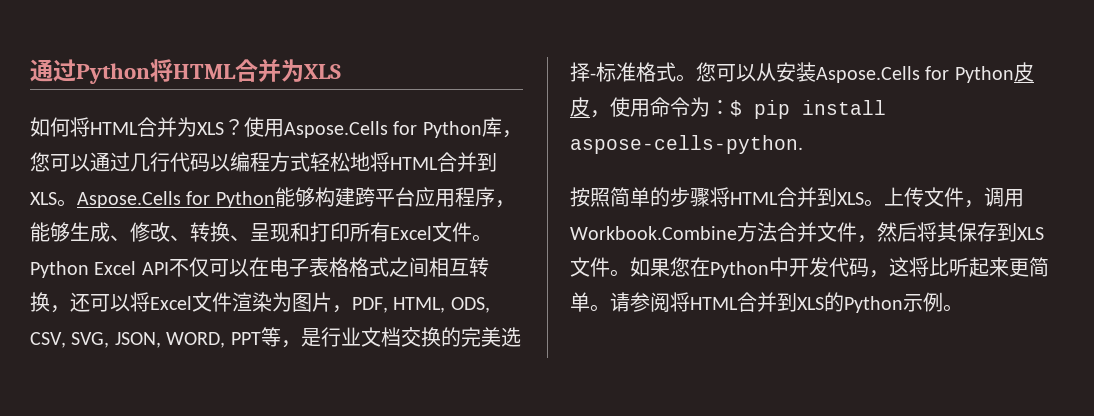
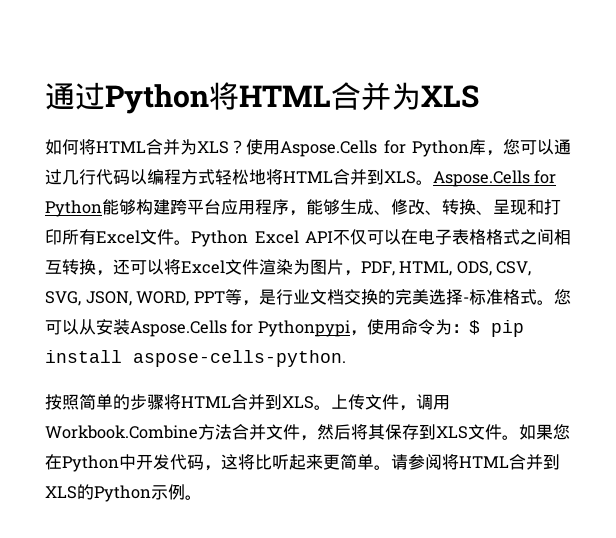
[954,62,1034,83] [570,97,590,117] Python皮皮 -> [257,320,350,337] Pythonpypi

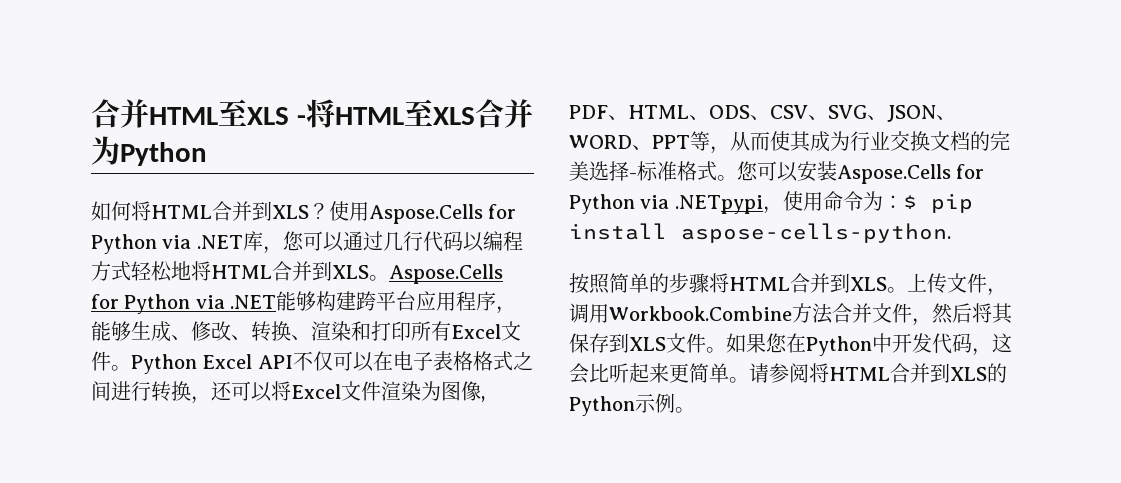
[45,82,479,114] 通过Python将HTML合并为XLS -> [91,99,533,128] [91,136,207,166] 合并HTML至XLS -将HTML至XLS合并为Python
[180,139,197,155] 为 -> [252,201,272,221] 到
(469, 148) none -> [162,235,243,249] via .NET
(102, 208) none -> [195,295,277,309] via .NET
[493,199,527,215] 呈现 -> [311,321,351,341] 渲染
[554,229,571,245] [45,260,62,274] 相互 -> [111,381,151,401] 进行
[327,259,532,276] [45,289,378,306] 片，PDF, HTML, ODS, CSV, SVG, JSON, WORD, PPT等，是行业文档交换 -> [461,381,485,402] [569,105,956,122] [569,131,970,154] 像, PDF、HTML、ODS、CSV、SVG、JSON、WORD、PPT等，从而使其成为行业交换文档
[79,319,96,335] 从 -> (798, 172) none
[257,320,350,337] Pythonpypi -> [569,194,763,214] Python via .NETpypi
[238,454,255,470] 将 -> [569,363,589,384] 会

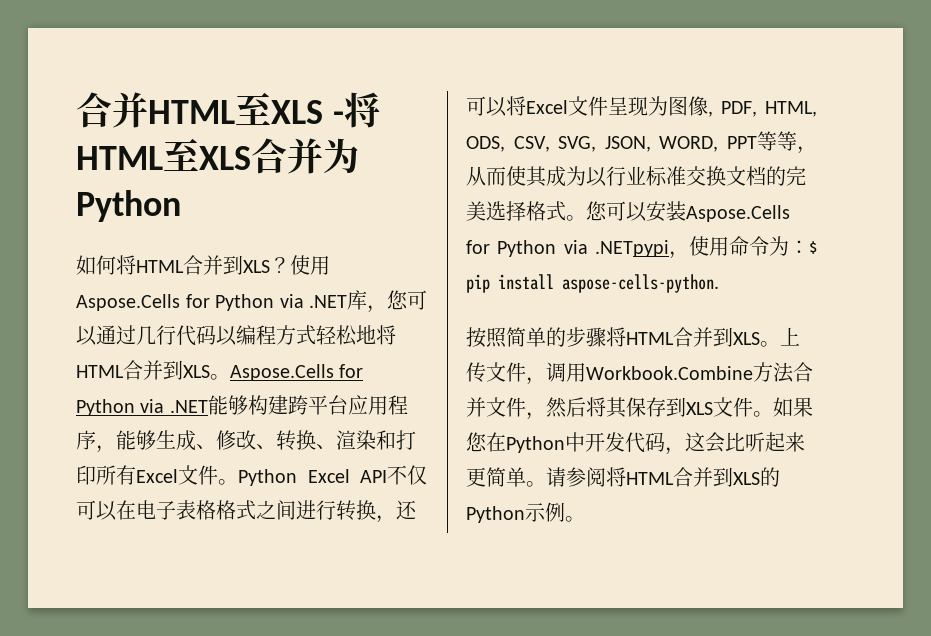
[381,381,421,401] 渲染 -> [608,97,648,116] 呈现
[569,105,956,122] [569,135,690,150] PDF、HTML、ODS、CSV、SVG、JSON、WORD、PPT -> [721,101,817,117] [466,131,777,152] PDF, HTML, ODS, CSV, SVG, JSON, WORD, PPT等
[850,131,890,151] 行业 -> [586,166,686,187] 以行业标准
[629,161,677,181] -标准 -> (526, 211) none

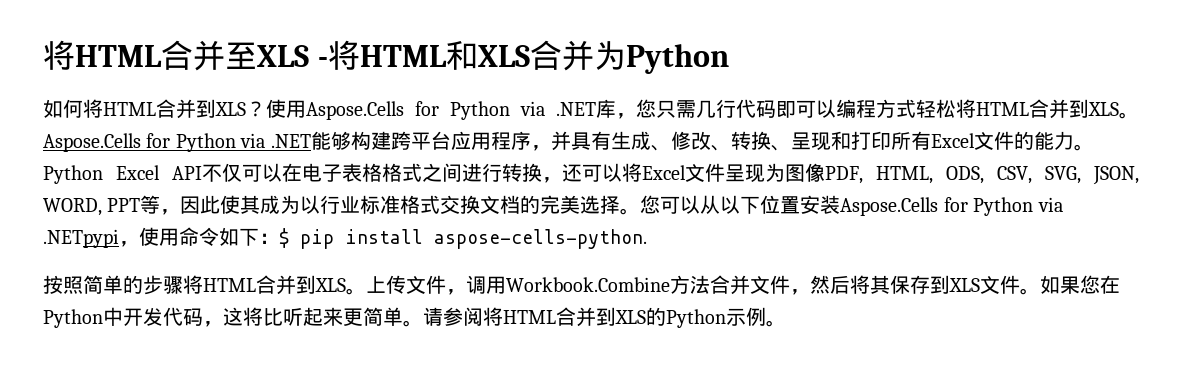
[76,92,235,128] 合并HTML -> [43,40,225,71] 将HTML合并
[163,138,199,172] 至 -> [445,41,478,70] 和
[407,290,427,310] [76,325,136,346] 可以通过 -> [656,100,696,118] 只需
(216, 335) none -> [776,100,816,118] 即可
[356,325,376,344] 地 -> (956, 108) none
[116,430,156,450] 能够 -> [550,131,611,151] 并具有
[336,430,376,450] 渲染 -> [790,132,831,151] 呈现
(218, 475) none -> [1013,131,1074,150] 的能力
[708,111,713,117] , -> (825, 172) none
[777,131,817,154] [466,166,506,186] 等，从而 -> [160,195,221,215] ，因此
(686, 176) none -> [400,195,441,214] 格式
[526,201,566,221] 格式 -> (621, 204) none
(647, 212) none -> [700,195,801,214] 从以下位置
[769,236,789,256] 为 -> [219,227,259,246] 如下
[705,432,725,453] 会 -> [243,307,263,326] 将

